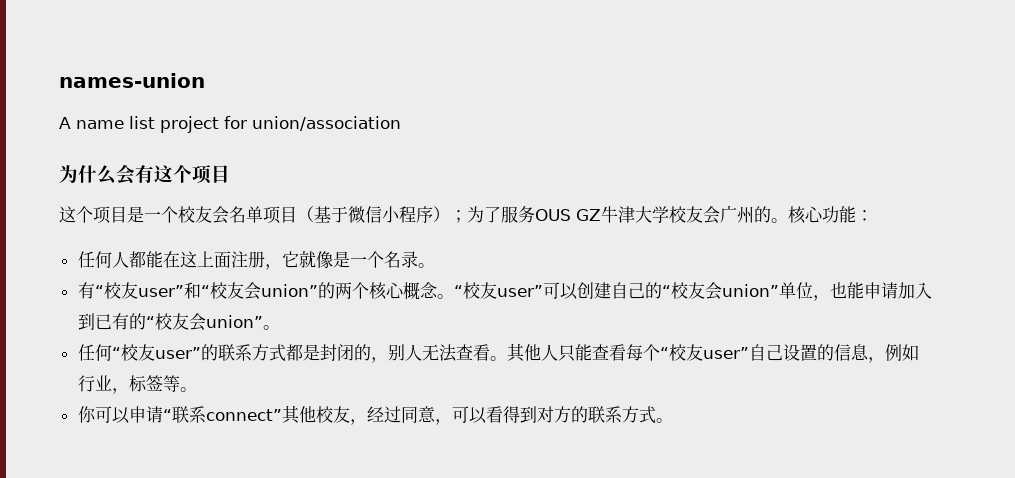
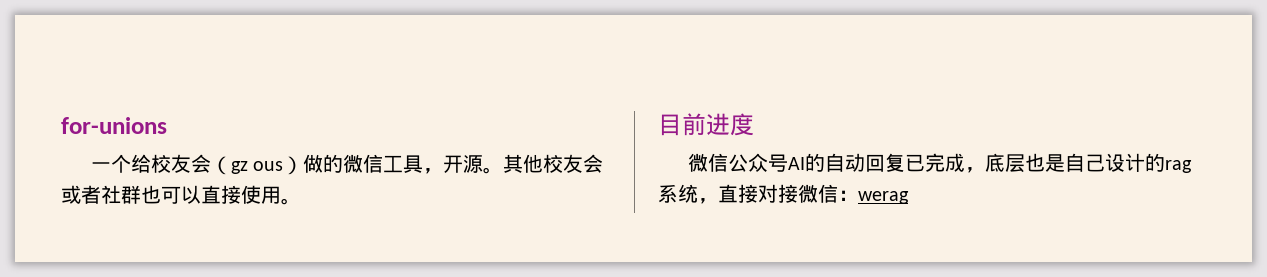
[59,73,205,88] [59,116,401,133] [59,164,230,185] [59,205,873,224] [77,250,435,270] [77,282,932,301] [77,313,280,331] [77,343,919,363] [77,375,197,394] [77,405,673,425] names-union // A name list project for union/association // 为什么会有这个项目 // 这个项目是一个校友会名单项目（基于微信小程序）；为了服务OUS GZ牛津大学校友会广州的。核心功能： // 任何人都能在这上面注册，它就像是一个名录。 // 有“校友user”和“校友会union”的两个核心概念。“校友user”可以创建自己的“校友会union”单位，也能申请加入到已有的“校友会union”。 // 任何“校友user”的联系方式都是封闭的，别人无法查看。其他人只能查看每个“校友user”自己设置的信息，例如行业，标签等。 // 你可以申请“联系connect”其他校友，经过同意，可以看得到对方的联系方式。 -> [61,117,167,134] [90,154,603,175] [61,185,301,205] [658,113,754,136] [687,153,1192,173] [658,184,909,204] for-unions // 一个给校友会（gz ous）做的微信工具，开源。其他校友会或者社群也可以直接使用。 // 目前进度 // 微信公众号AI的自动回复已完成，底层也是自己设计的rag系统，直接对接微信：werag

